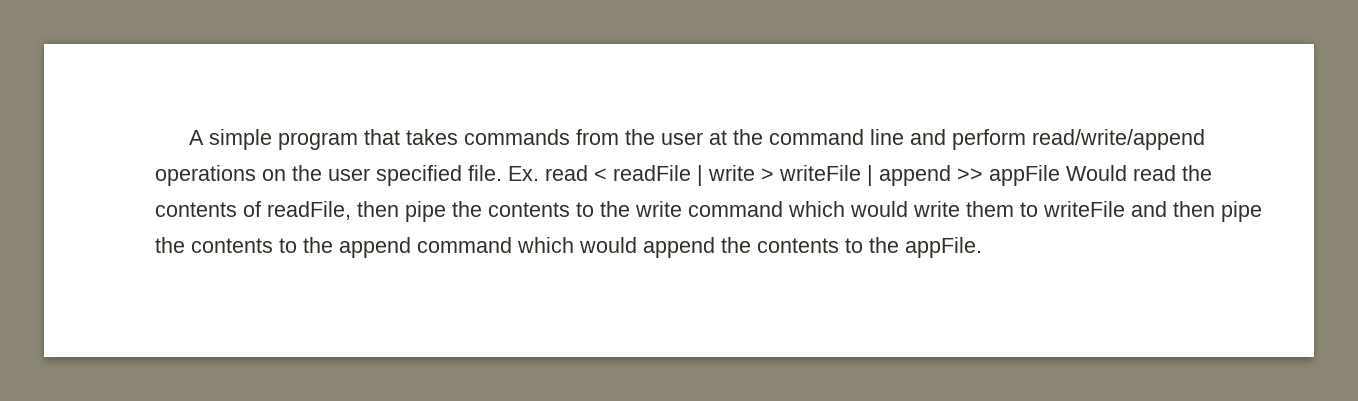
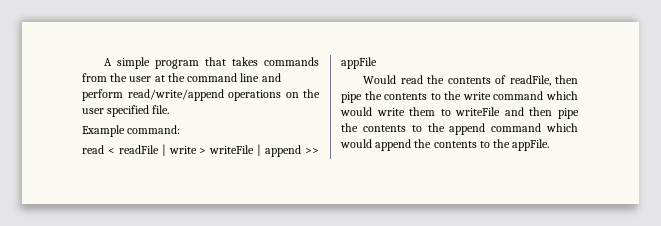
[508,166,539,181] Ex. -> [82,125,181,137] // Example command: //
(1060, 175) none -> (377, 63) //

